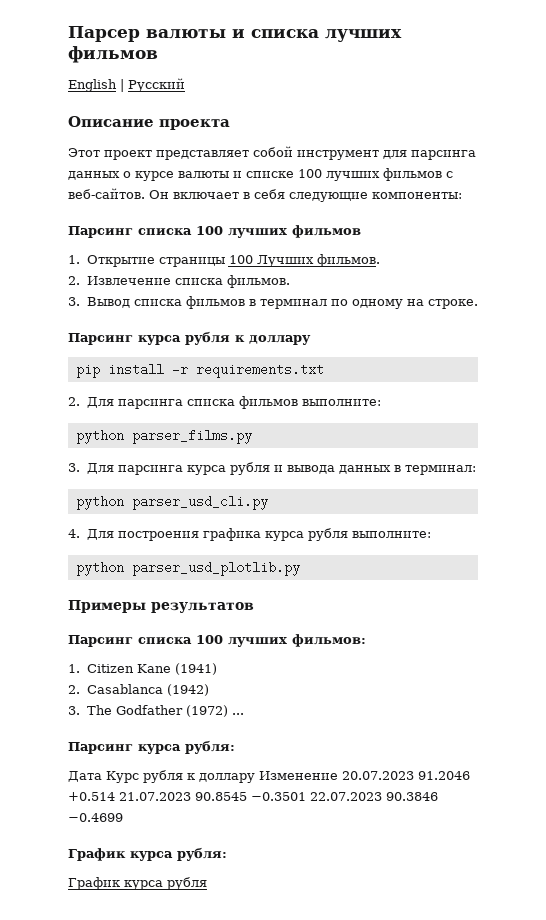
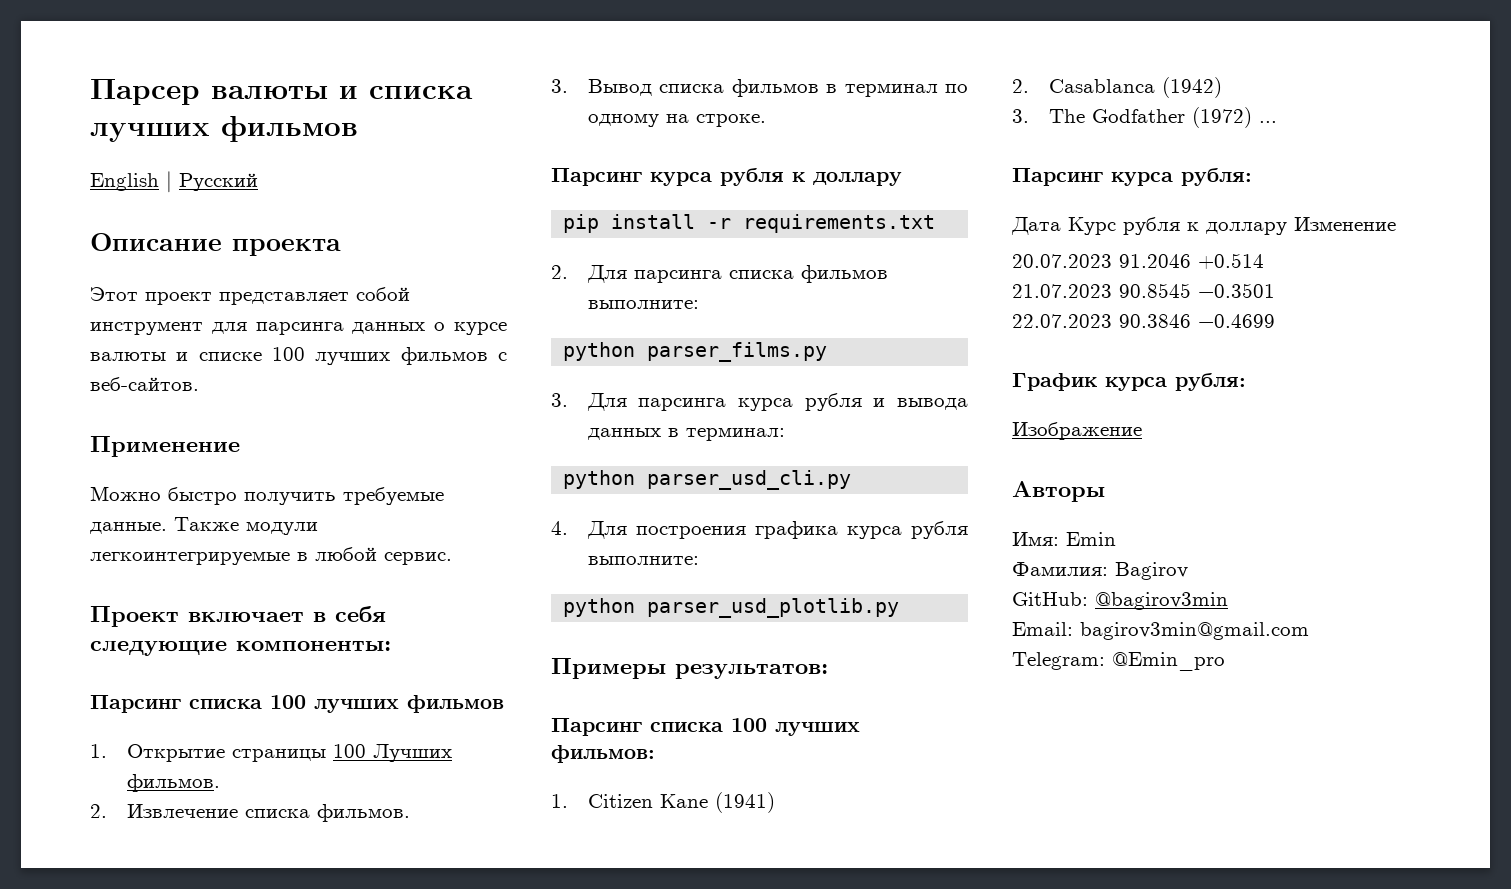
[149,190,169,199] Он -> [90,436,240,457] [90,486,444,505] [90,517,318,535] [90,547,452,565] [90,606,179,627] // Применение // Можно быстро получить требуемые данные. Также модули легкоинтегрируемые в любой сервис. // Проект
[151,602,254,613] результатов -> [675,664,828,679] результатов:
(338, 775) none -> (1396, 224) //
(115, 796) none -> (1264, 261) //
(306, 796) none -> (1275, 290) //
[68,877,207,890] График курса рубля -> [1012,422,1142,440] [1012,481,1105,502] [1012,532,1116,546] [1012,562,1188,580] [1012,592,1228,610] [1012,622,1309,640] [1012,652,1225,671] Изображение // Авторы // Имя: Emin // Фамилия: Bagirov // GitHub: @bagirov3min // Email: bagirov3min@gmail.com // Telegram: @Emin_pro

